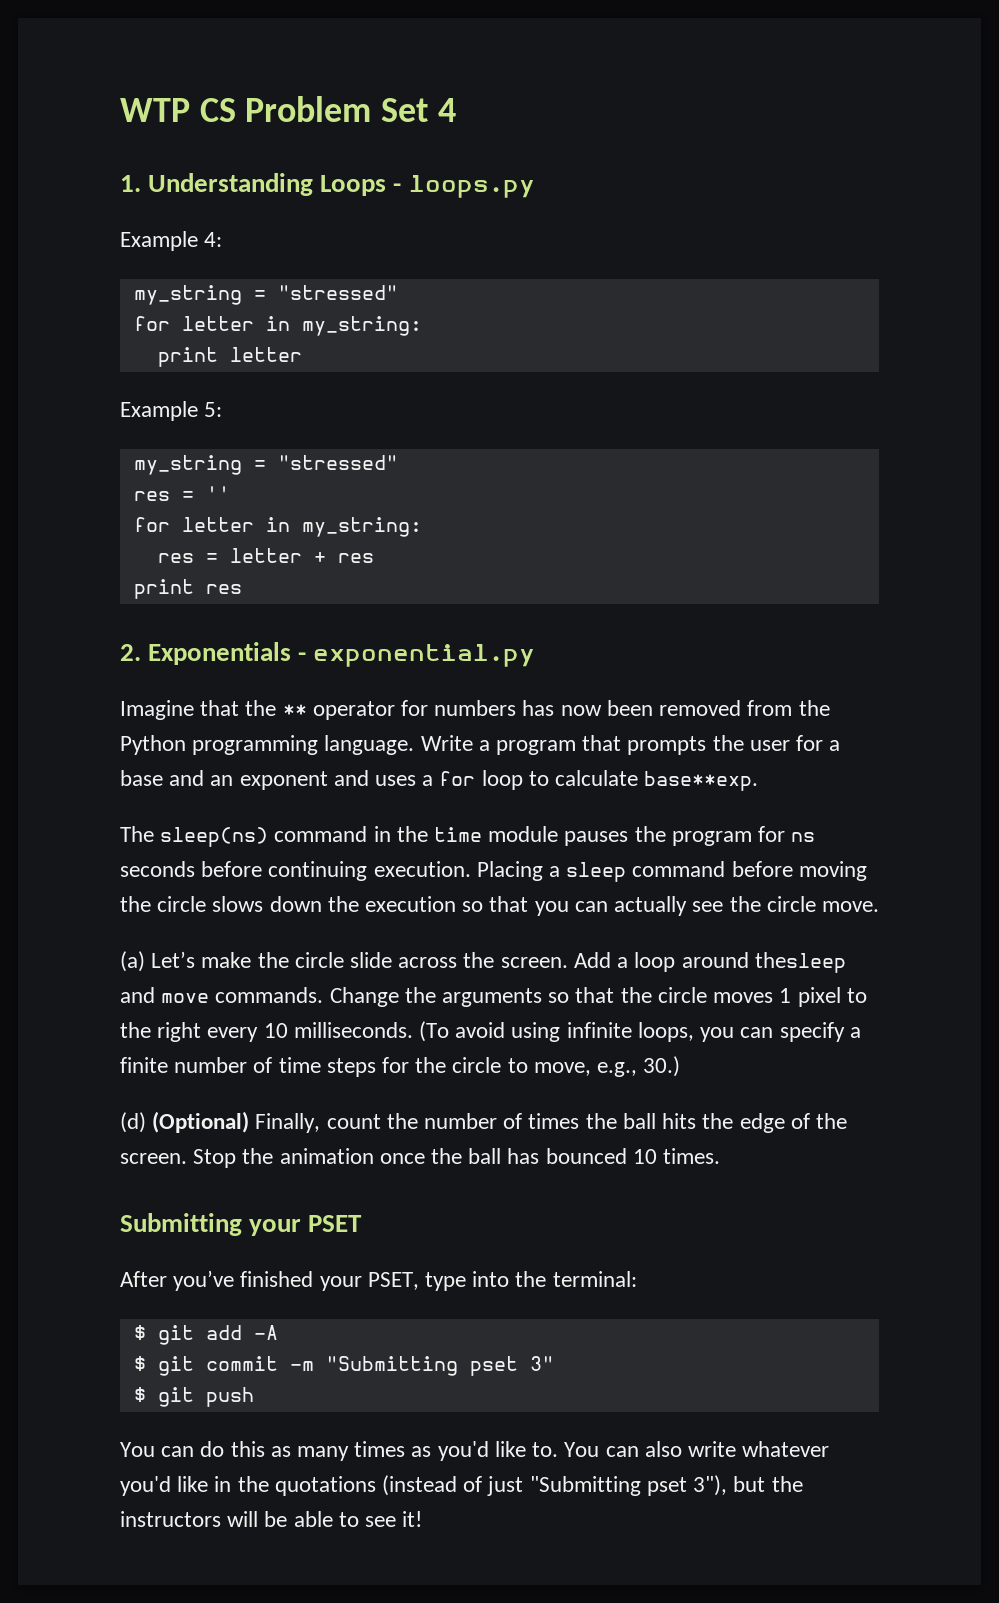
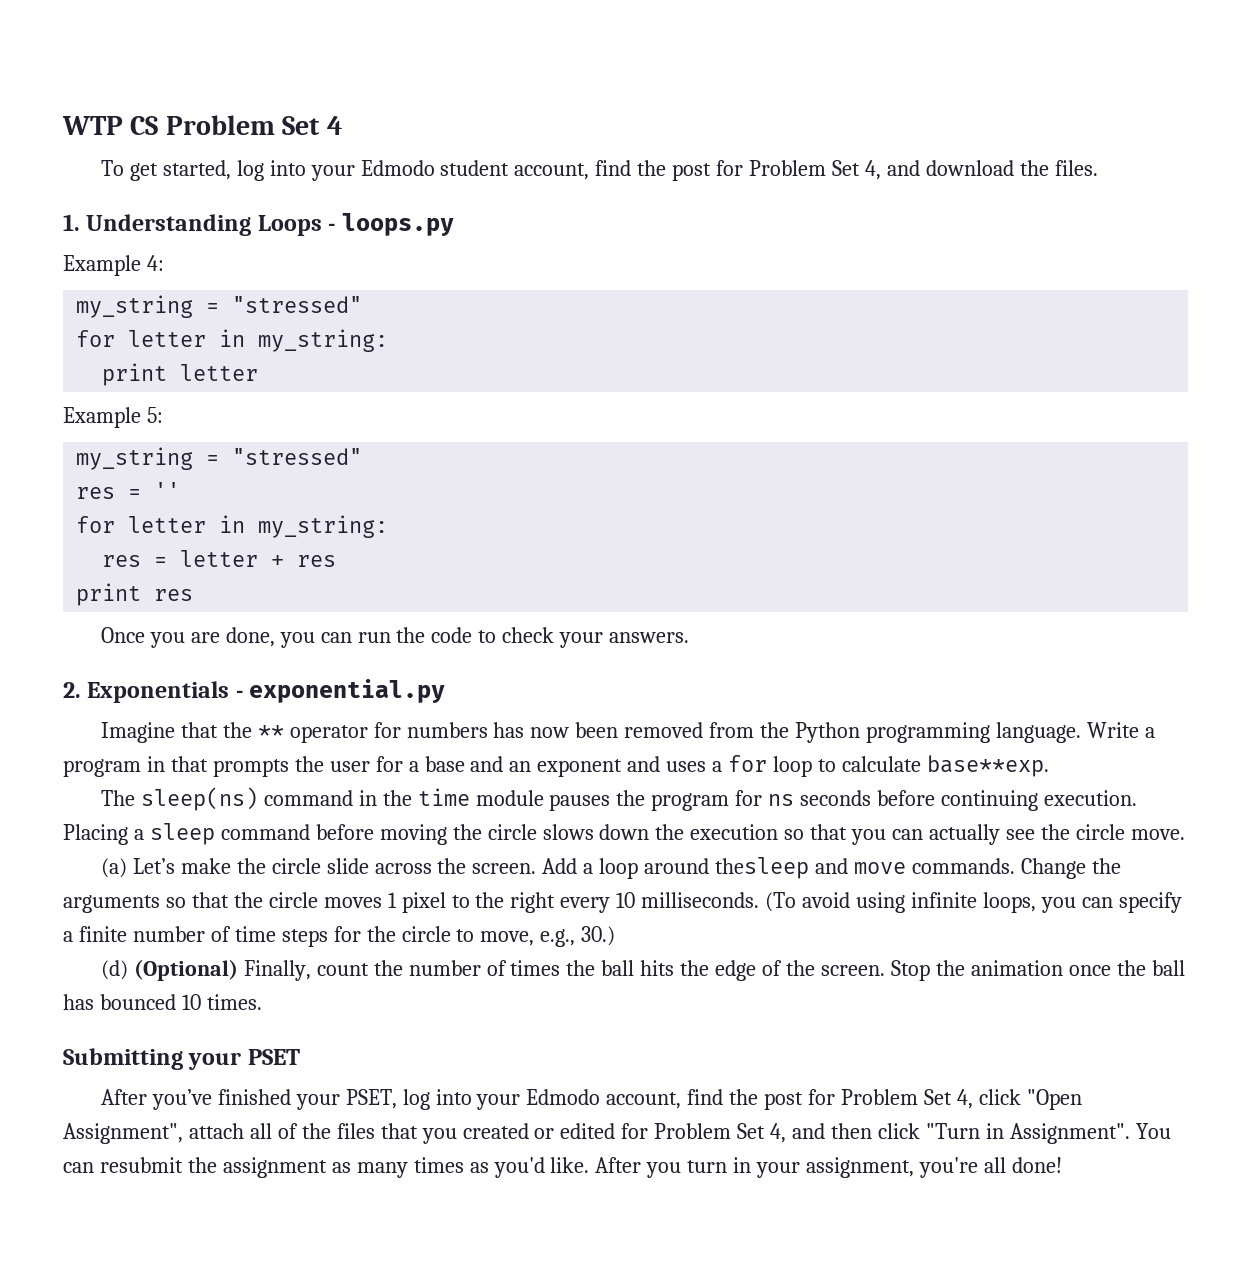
(456, 110) none -> [100,160,1098,181] // To get started, log into your Edmodo student account, find the post for Problem Set 4, and download the files.
(242, 589) none -> [100,627,690,648] // Once you are done, you can run the code to check your answers.
(577, 747) none -> [146,756,165,772] in
[425,1271,637,1291] [133,1325,278,1345] [133,1356,554,1376] [133,1387,254,1407] [120,1441,265,1457] type into the terminal: // $ git add -A // $ git commit -m "Submitting pset 3" // $ git push // You can do this -> [402,1089,1082,1110] [63,1123,1171,1144] [63,1157,327,1178] log into your Edmodo account, find the post for Problem Set 4, click "Open Assignment", attach all of the files that you created or edited for Problem Set 4, and then click "Turn in Assignment". You can resubmit the assignment
[494,1441,830,1457] [120,1475,803,1496] [120,1511,423,1527] like to. You can also write whatever you'd like in the quotations (instead of just "Submitting pset 3"), but the instructors will be able to see it! -> [550,1157,1062,1178] like. After you turn in your assignment, you're all done!

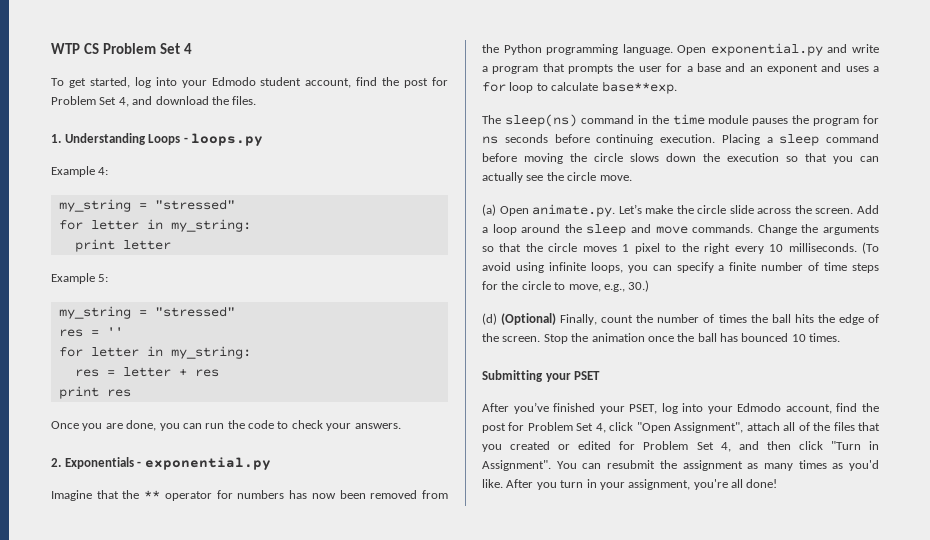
[1086,722,1139,738] Write -> [677,43,879,56] Open exponential.py and write
[146,756,165,772] in -> (539, 70) none
(127, 868) none -> [499,204,616,217] Open animate.py.
[715,857,810,879] thesleep -> [564,224,627,236] the sleep

